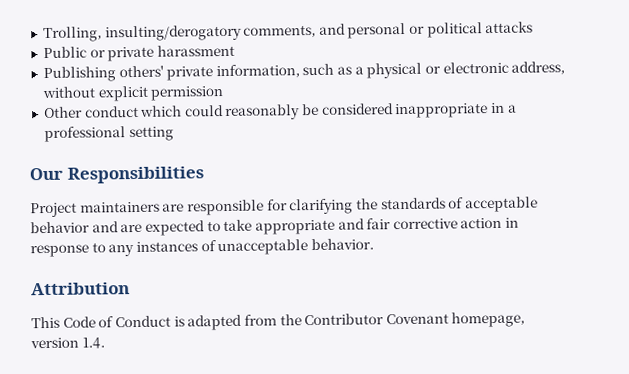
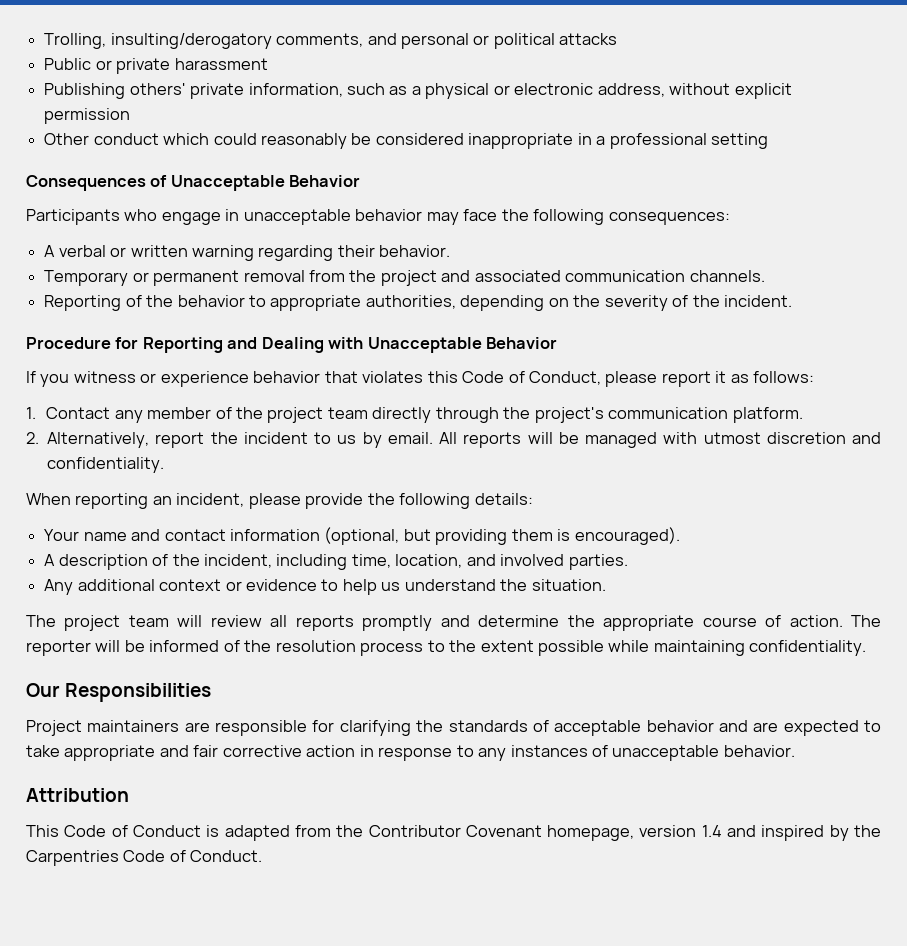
(174, 134) none -> [26,175,361,191] [26,209,730,225] [44,245,451,261] [44,270,765,286] [44,295,793,311] [26,337,558,353] [26,371,815,387] [26,407,803,423] [26,432,881,448] [47,457,165,473] [26,493,533,509] [44,527,680,545] [44,554,628,570] [44,579,606,595] [26,615,882,631] [26,640,867,656] // Consequences of Unacceptable Behavior // Participants who engage in unacceptable behavior may face the following consequences: // A verbal or written warning regarding their behavior. // Temporary or permanent removal from the project and associated communication channels. // Reporting of the behavior to appropriate authorities, depending on the severity of the incident. // Procedure for Reporting and Dealing with Unacceptable Behavior // If you witness or experience behavior that violates this Code of Conduct, please report it as follows: // 1. Contact any member of the project team directly through the project's communication platform. // 2. Alternatively, report the incident to us by email. All reports will be managed with utmost discretion and confidentiality. // When reporting an incident, please provide the following details: // Your name and contact information (optional, but providing them is encouraged). // A description of the incident, including time, location, and involved parties. // Any additional context or evidence to help us understand the situation. // The project team will review all reports promptly and determine the appropriate course of action. The reporter will be informed of the resolution process to the extent possible while maintaining confidentiality.
[81,337,105,349] 1.4. -> [701,825,881,841] [26,850,263,866] 1.4 and inspired by the Carpentries Code of Conduct.

